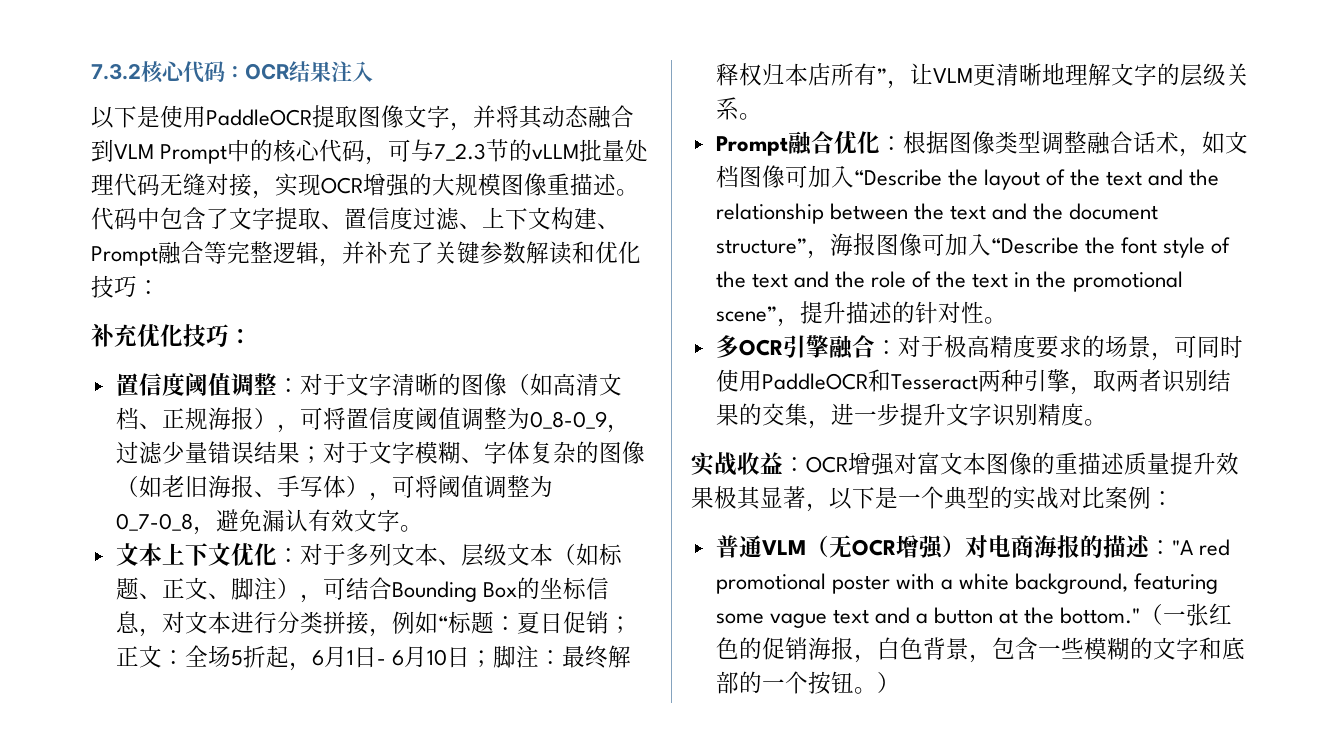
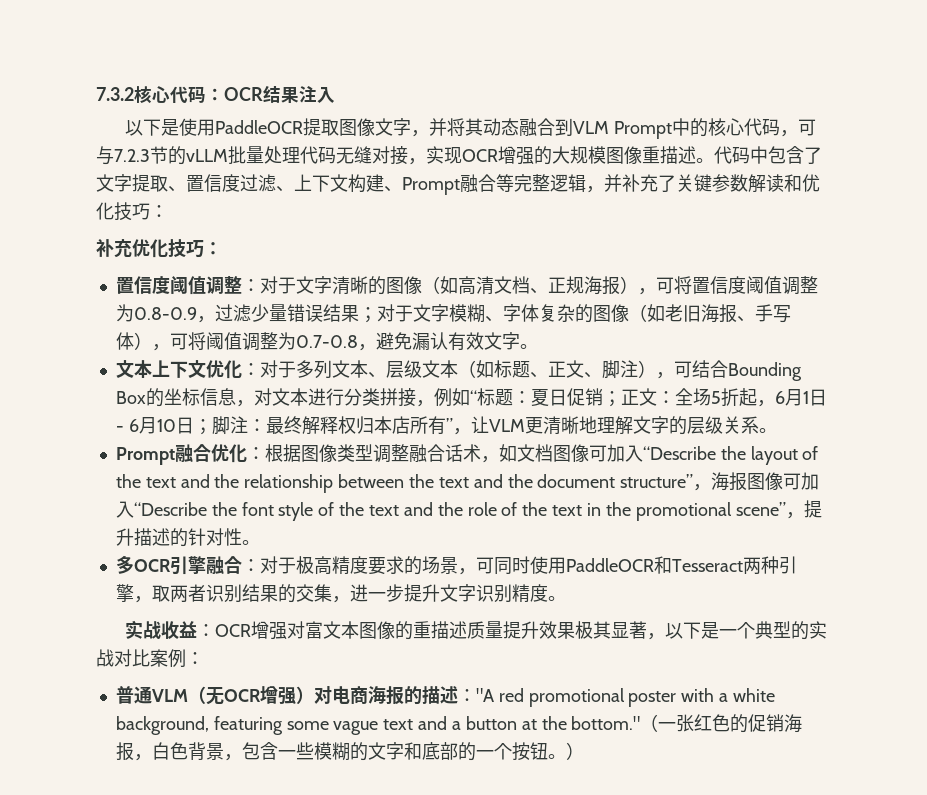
[434,143,487,161] 7_2.3 -> [114,149,150,162] 7.2.3
[529,411,607,429] 0_8-0_9 -> [133,307,197,320] 0.8-0.9
[115,513,193,531] 0_7-0_8 -> [295,335,358,348] 0.7-0.8

